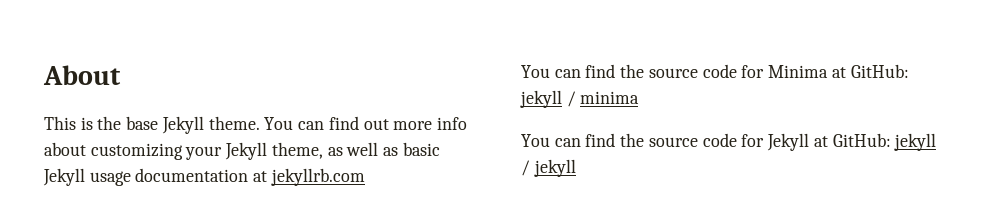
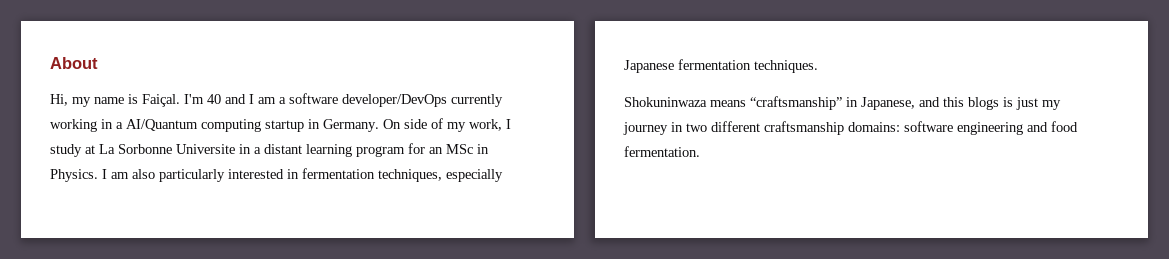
[44,116,467,134] [44,142,440,160] [43,168,365,186] [521,64,909,78] [520,90,640,108] [521,133,937,151] [521,159,576,177] This is the base Jekyll theme. You can find out more info about customizing your Jekyll theme, as well as basic Jekyll usage documentation at jekyllrb.com // You can find the source code for Minima at GitHub: jekyll / minima // You can find the source code for Jekyll at GitHub: jekyll / jekyll -> [50,93,503,107] [50,118,511,132] [50,143,489,157] [50,168,503,182] [624,59,818,73] [624,96,1061,110] [623,121,1078,135] [624,146,700,157] Hi, my name is Faiçal. I'm 40 and I am a software developer/DevOps currently working in a AI/Quantum computing startup in Germany. On side of my work, I study at La Sorbonne Universite in a distant learning program for an MSc in Physics. I am also particularly interested in fermentation techniques, especially Japanese fermentation techniques. // Shokuninwaza means “craftsmanship” in Japanese, and this blogs is just my journey in two different craftsmanship domains: software engineering and food fermentation.

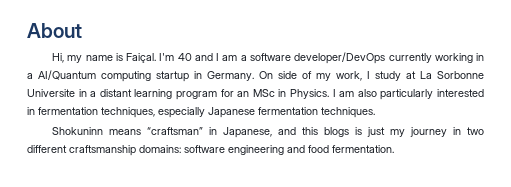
[624,96,842,110] Shokuninwaza means “craftsmanship” -> [52,127,204,135] Shokuninn means “craftsman”

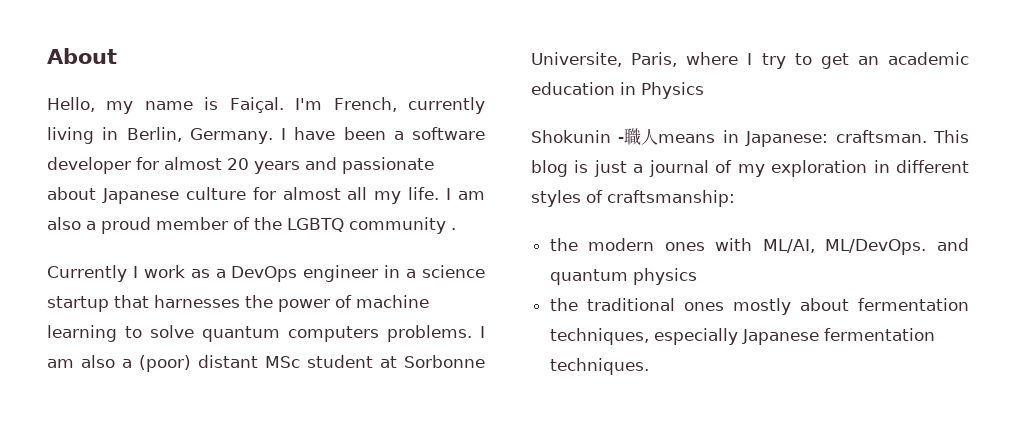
[52,53,65,63] Hi, -> [47,97,95,112] Hello,
[177,52,484,64] [27,70,484,82] [27,89,485,100] [27,107,35,115] 40 and I am a software developer/DevOps currently working in a AI/Quantum computing startup in Germany. On side of my work, I study at La Sorbonne Universite in a distant learning program for an MSc in Physics. I am also particularly interested in -> [333,97,486,114] [47,127,485,144] [47,157,434,174] [47,187,486,204] [47,217,456,234] [47,265,486,282] [47,295,429,312] [47,325,485,342] [47,355,485,372] [531,52,969,69] [531,82,704,99] [531,128,969,147] [531,160,969,177] [531,190,735,207] [549,238,969,255] [549,268,697,285] [549,298,849,315] French, currently living in Berlin, Germany. I have been a software developer for almost 20 years and passionate about Japanese culture for almost all my life. I am also a proud member of the LGBTQ community . // Currently I work as a DevOps engineer in a science startup that harnesses the power of machine learning to solve quantum computers problems. I am also a (poor) distant MSc student at Sorbonne Universite, Paris, where I try to get an academic education in Physics // Shokunin -職人means in Japanese: craftsman. This blog is just a journal of my exploration in different styles of craftsmanship: // the modern ones with ML/AI, ML/DevOps. and quantum physics // the traditional ones mostly about
[52,127,484,138] [27,145,394,156] // Shokuninn means “craftsman” in Japanese, and this blogs is just my journey in two different craftsmanship domains: software engineering and food fermentation. -> (649, 366) none

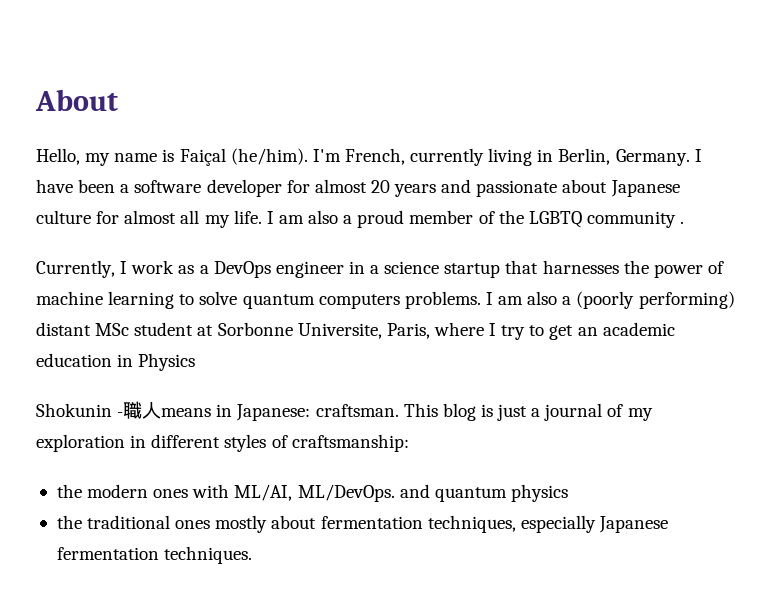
[229,97,284,113] Faiçal. -> [179,148,308,166] Faiçal (he/him).
[47,265,127,282] Currently -> [36,260,115,278] Currently,
[139,355,191,372] (poor) -> [576,291,735,309] (poorly performing)

